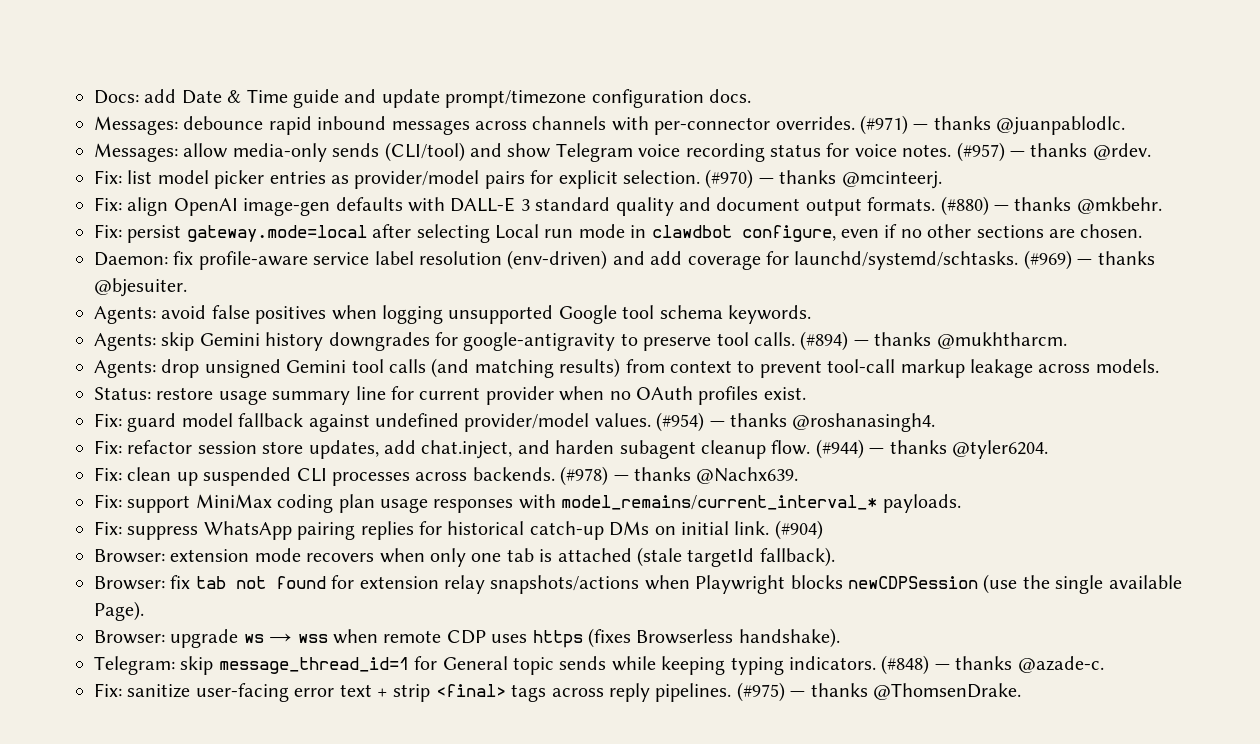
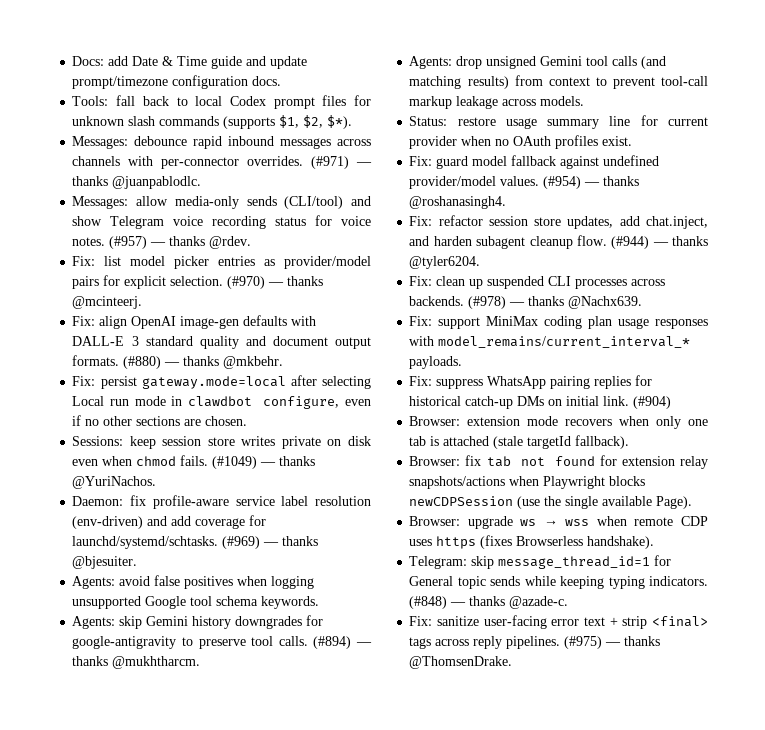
(751, 96) none -> [72,95,371,109] [72,115,353,129] // Tools: fall back to local Codex prompt files for unknown slash commands (supports $1, $2, $*).
(1143, 231) none -> [72,436,371,449] [72,455,316,469] [72,476,157,489] // Sessions: keep session store writes private on disk even when chmod fails. (#1049) — thanks @YuriNachos.

